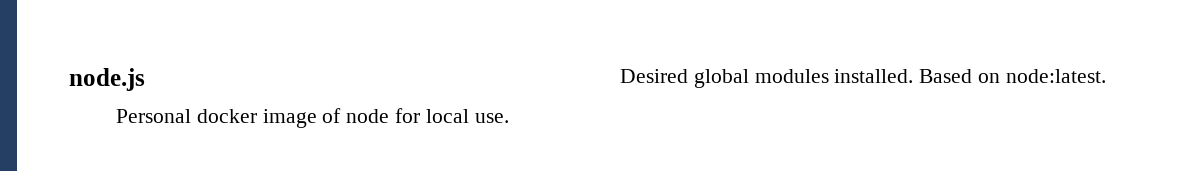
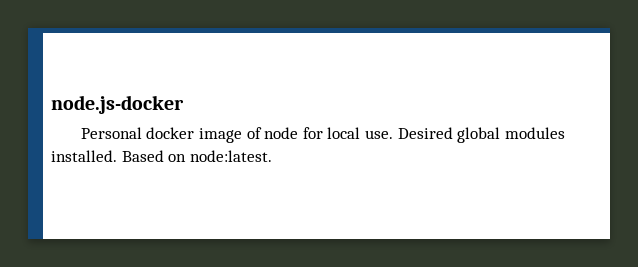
[69,68,145,91] node.js -> [51,95,184,114] node.js-docker

